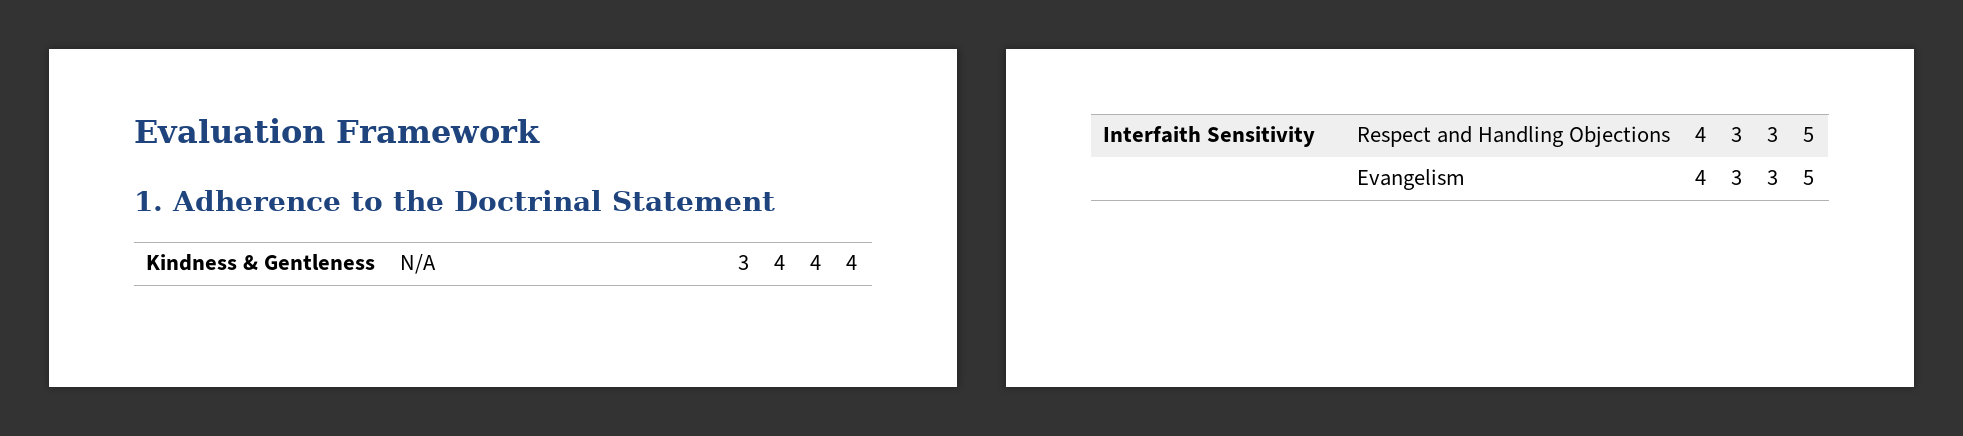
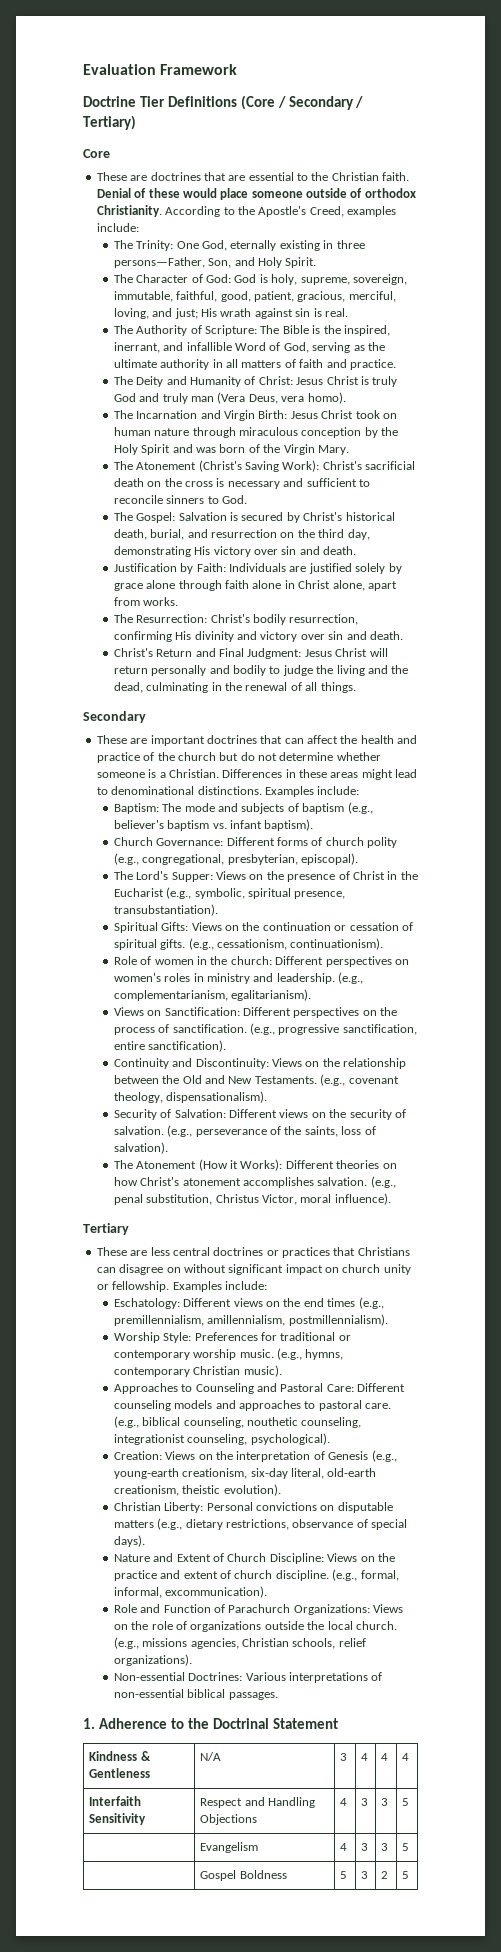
(540, 131) none -> [83,95,364,110] [83,115,136,130] [83,149,110,158] [96,172,410,181] [96,188,416,200] [96,205,396,217] [96,223,139,232] [113,240,365,251] [113,257,317,268] [113,274,407,285] [113,291,396,302] [113,308,348,319] [113,325,390,336] [113,342,385,353] [113,359,396,370] [113,376,398,387] [113,392,346,404] [113,410,397,421] [113,427,399,438] [113,444,349,455] [113,460,416,472] [113,478,370,489] [113,495,248,504] [113,512,395,523] [113,529,370,540] [113,546,357,557] [113,563,402,574] [113,580,397,591] [113,597,179,606] [113,614,359,625] [113,631,403,642] [113,648,388,659] [113,665,409,676] [113,682,356,693] [83,711,146,723] [96,735,418,746] [96,752,381,763] [96,769,418,780] [96,786,360,797] [113,802,373,814] [113,819,314,831] [113,837,398,848] [113,853,359,865] [113,871,418,882] [113,887,346,899] [113,904,218,916] [113,922,413,933] [113,938,384,950] [113,956,409,967] [113,972,364,984] [113,989,312,1001] [113,1007,398,1018] [113,1023,417,1035] [113,1040,227,1052] [113,1058,407,1069] [113,1074,399,1086] [113,1091,268,1103] [113,1109,406,1120] [113,1125,376,1137] [113,1142,168,1154] [113,1159,397,1171] [113,1176,396,1188] [113,1193,391,1205] [83,1223,129,1235] [96,1247,410,1258] [96,1264,411,1275] [96,1281,267,1292] [113,1297,384,1309] [113,1314,388,1326] [113,1332,351,1343] [113,1348,344,1360] [113,1365,282,1377] [113,1383,406,1394] [113,1400,392,1411] [113,1416,362,1428] [113,1433,330,1445] [113,1450,397,1462] [113,1468,377,1479] [113,1484,281,1496] [113,1502,393,1513] [113,1518,408,1530] [113,1535,145,1547] [113,1553,395,1564] [113,1569,399,1581] [113,1586,268,1598] [113,1604,404,1615] [113,1621,397,1632] [113,1637,366,1649] [113,1654,192,1666] [113,1672,383,1683] [113,1689,278,1700] // Doctrine Tier Definitions (Core / Secondary / Tertiary) // Core // These are doctrines that are essential to the Christian faith. Denial of these would place someone outside of orthodox Christianity. According to the Apostle's Creed, examples include: // The Trinity: One God, eternally existing in three persons—Father, Son, and Holy Spirit. // The Character of God: God is holy, supreme, sovereign, immutable, faithful, good, patient, gracious, merciful, loving, and just; His wrath against sin is real. // The Authority of Scripture: The Bible is the inspired, inerrant, and infallible Word of God, serving as the ultimate authority in all matters of faith and practice. // The Deity and Humanity of Christ: Jesus Christ is truly God and truly man (Vera Deus, vera homo). // The Incarnation and Virgin Birth: Jesus Christ took on human nature through miraculous conception by the Holy Spirit and was born of the Virgin Mary. // The Atonement (Christ's Saving Work): Christ's sacrificial death on the cross is necessary and sufficient to reconcile sinners to God. // The Gospel: Salvation is secured by Christ's historical death, burial, and resurrection on the third day, demonstrating His victory over sin and death. // Justification by Faith: Individuals are justified solely by grace alone through faith alone in Christ alone, apart from works. // The Resurrection: Christ's bodily resurrection, confirming His divinity and victory over sin and death. // Christ's Return and Final Judgment: Jesus Christ will return personally and bodily to judge the living and the dead, culminating in the renewal of all things. // Secondary // These are important doctrines that can affect the health and practice of the church but do not determine whether someone is a Christian. Differences in these areas might lead to denominational distinctions. Examples include: // Baptism: The mode and subjects of baptism (e.g., believer's baptism vs. infant baptism). // Church Governance: Different forms of church polity (e.g., congregational, presbyterian, episcopal). // The Lord's Supper: Views on the presence of Christ in the Eucharist (e.g., symbolic, spiritual presence, transubstantiation). // Spiritual Gifts: Views on the continuation or cessation of spiritual gifts. (e.g., cessationism, continuationism). // Role of women in the church: Different perspectives on women's roles in ministry and leadership. (e.g., complementarianism, egalitarianism). // Views on Sanctification: Different perspectives on the process of sanctification. (e.g., progressive sanctification, entire sanctification). // Continuity and Discontinuity: Views on the relationship between the Old and New Testaments. (e.g., covenant theology, dispensationalism). // Security of Salvation: Different views on the security of salvation. (e.g., perseverance of the saints, loss of salvation). // The Atonement (How it Works): Different theories on how Christ's atonement accomplishes salvation. (e.g., penal substitution, Christus Victor, moral influence). // Tertiary // These are less central doctrines or practices that Christians can disagree on without significant impact on church unity or fellowship. Examples include: // Eschatology: Different views on the end times (e.g., premillennialism, amillennialism, postmillennialism). // Worship Style: Preferences for traditional or contemporary worship music. (e.g., hymns, contemporary Christian music). // Approaches to Counseling and Pastoral Care: Different counseling models and approaches to pastoral care. (e.g., biblical counseling, nouthetic counseling, integrationist counseling, psychological). // Creation: Views on the interpretation of Genesis (e.g., young-earth creationism, six-day literal, old-earth creationism, theistic evolution). // Christian Liberty: Personal convictions on disputable matters (e.g., dietary restrictions, observance of special days). // Nature and Extent of Church Discipline: Views on the practice and extent of church discipline. (e.g., formal, informal, excommunication). // Role and Function of Parachurch Organizations: Views on the role of organizations outside the local church. (e.g., missions agencies, Christian schools, relief organizations). // Non-essential Doctrines: Various interpretations of non-essential biblical passages.
(1815, 177) none -> [200,1870,287,1881] [340,1871,348,1879] [361,1871,369,1879] [381,1871,389,1879] [402,1871,410,1879] // | Gospel Boldness | 5 | 3 | 2 | 5

